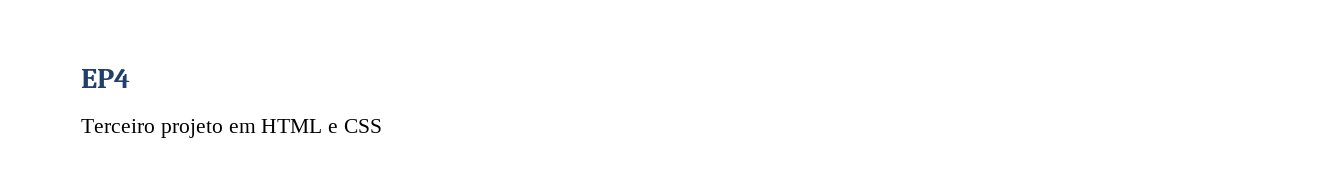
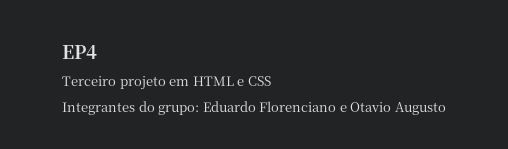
(383, 126) none -> [62,101,446,115] // Integrantes do grupo: Eduardo Florenciano e Otavio Augusto

